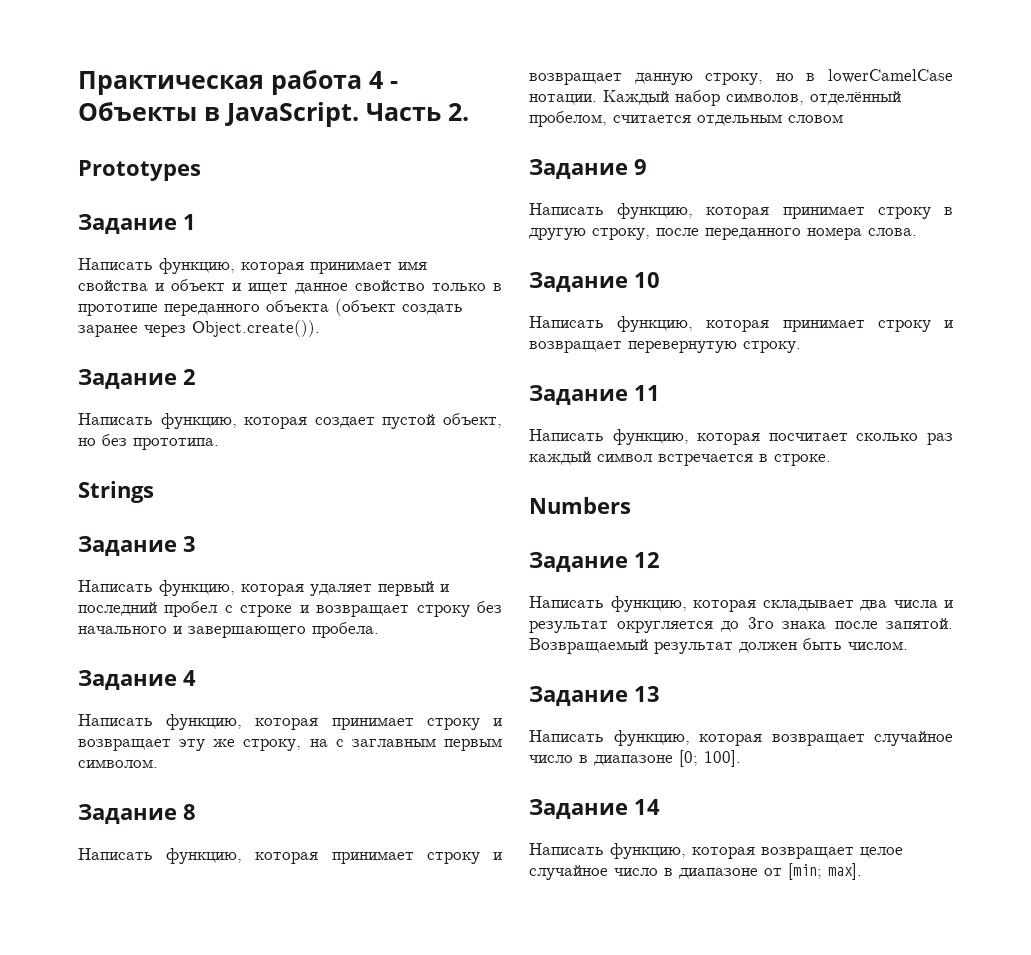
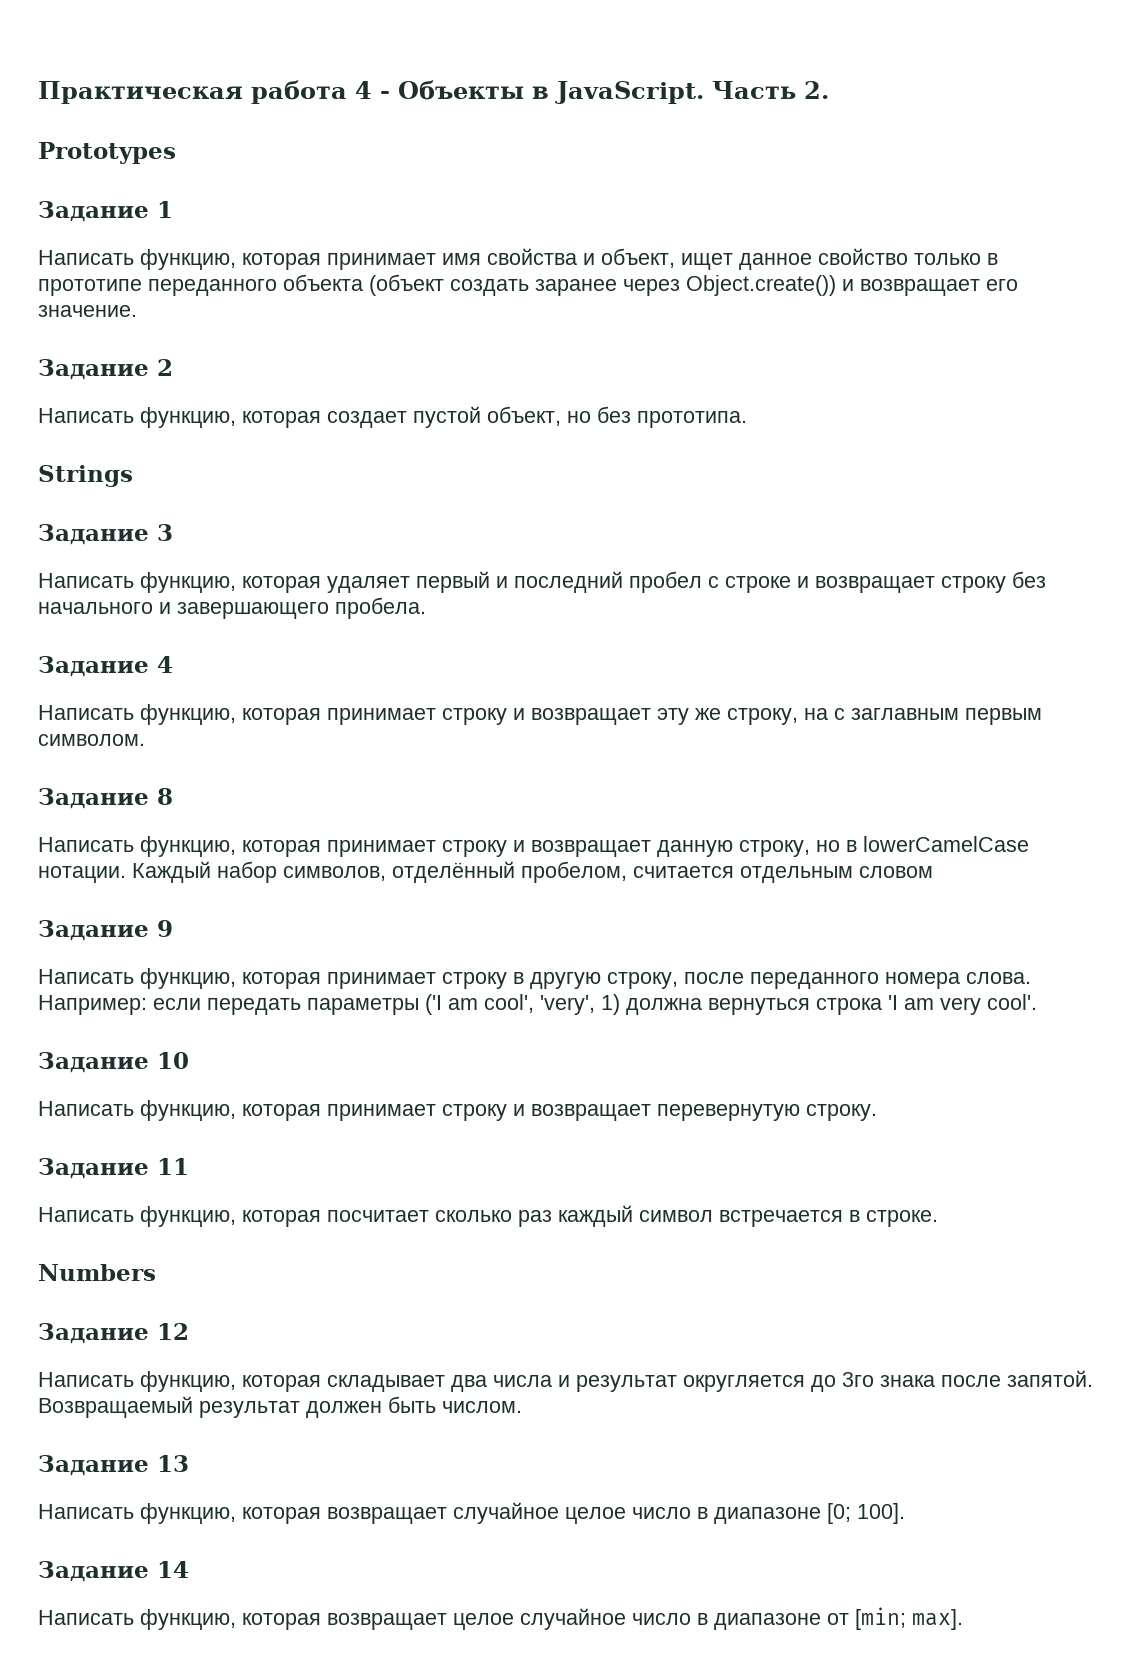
[171,279,241,291] объект и -> [601,248,675,268] объект,
[192,320,320,337] Object.create()). -> [686,275,1018,296] [38,305,137,317] Object.create()) и возвращает его значение.
(917, 232) none -> [38,994,1037,1015] Например: если передать параметры ('I am cool', 'very', 1) должна вернуться строка 'I am very cool'.
(953, 738) none -> [565,1507,626,1524] целое

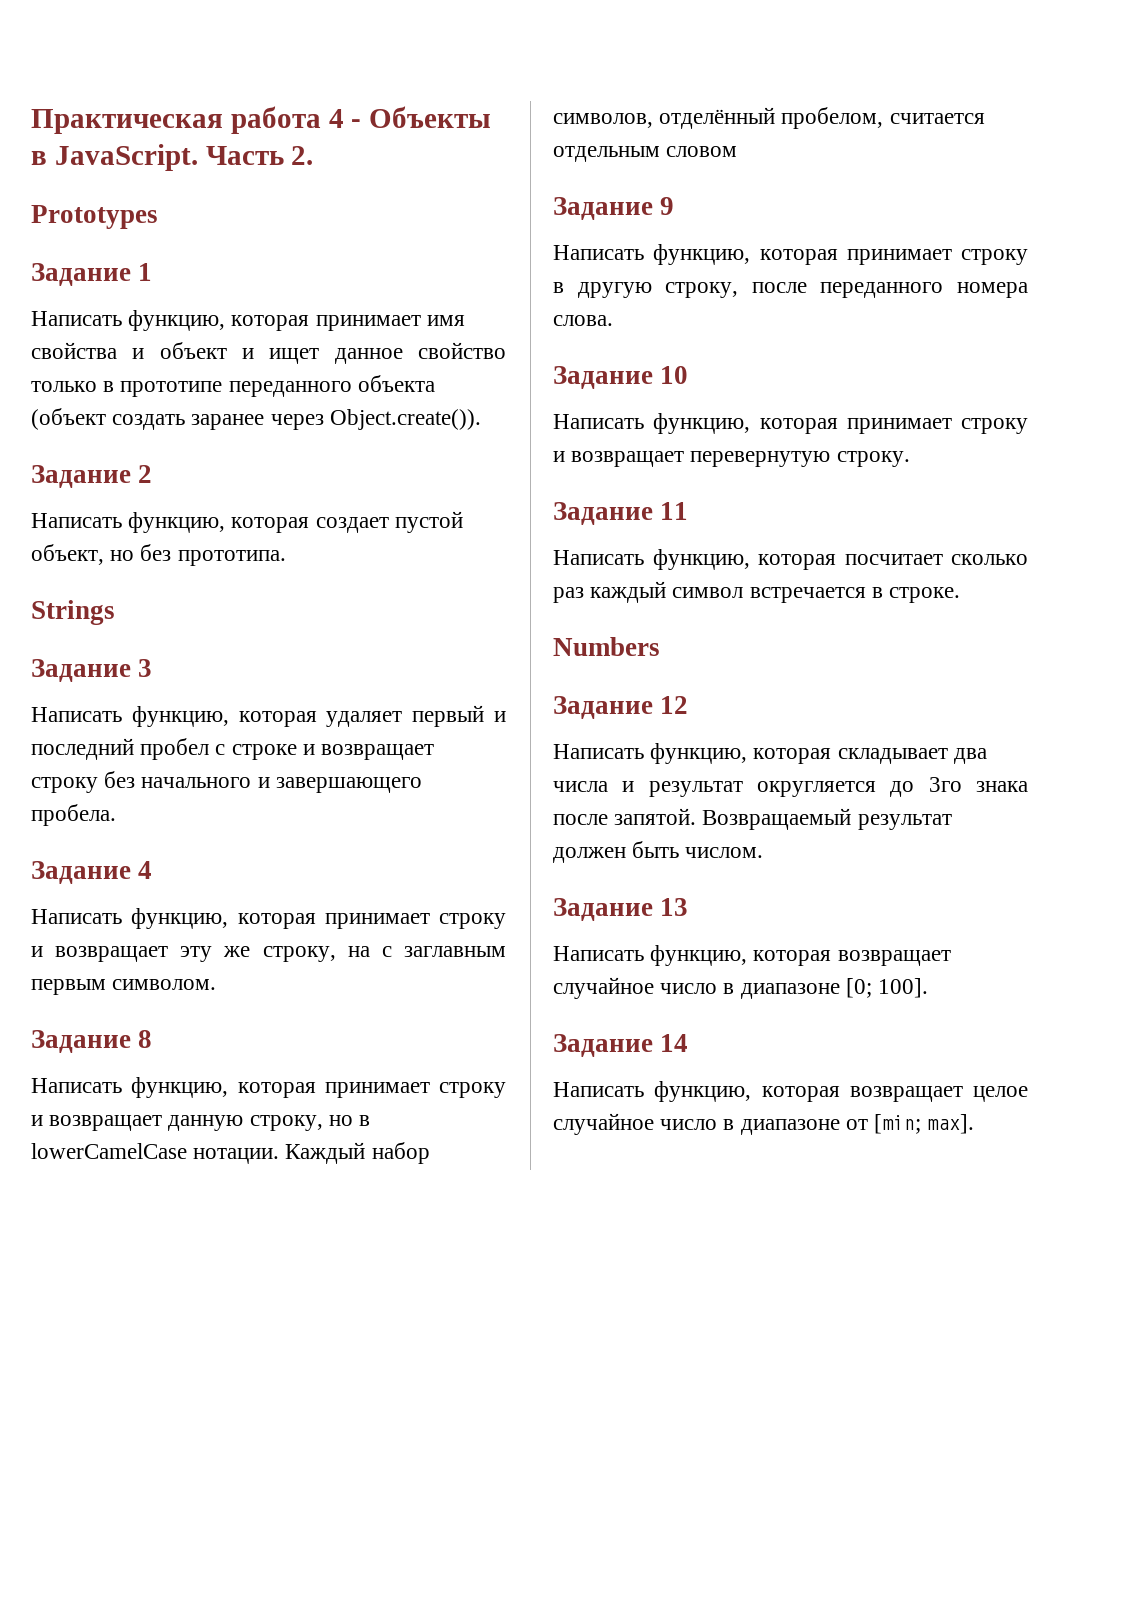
[601,248,675,268] объект, -> [159,342,254,359] объект и
[686,275,1018,296] [38,305,137,317] Object.create()) и возвращает его значение. -> [329,409,481,430] Object.create()).
[38,994,1037,1015] Например: если передать параметры ('I am cool', 'very', 1) должна вернуться строка 'I am very cool'. -> (613, 320) none
[565,1507,626,1524] целое -> (654, 988) none

